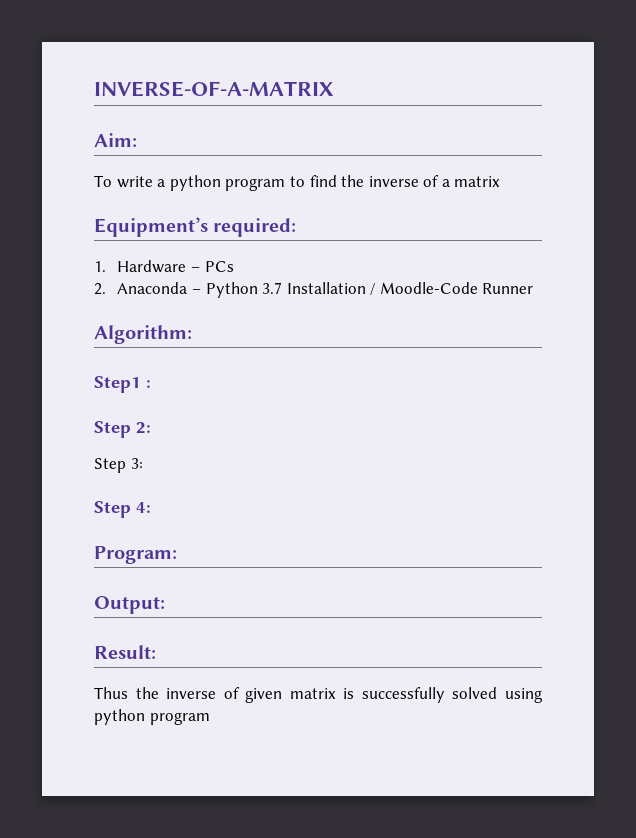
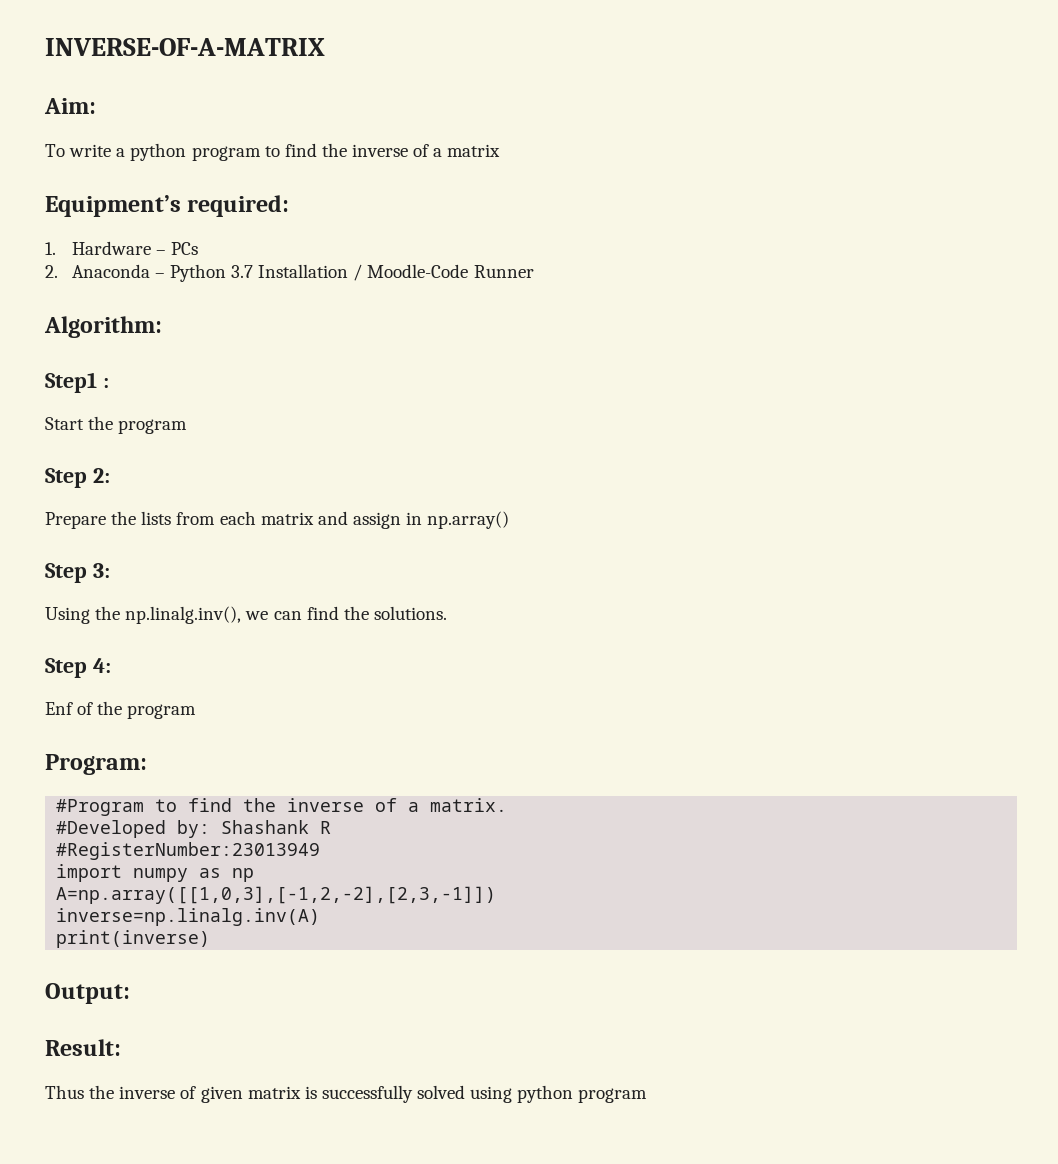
(151, 384) none -> [45,416,188,434] // Start the program
[94,458,143,473] [94,501,151,518] [94,546,177,564] Step 3: // Step 4: // Program: -> [45,511,510,529] [45,563,110,583] [45,606,447,624] [45,658,111,678] [45,701,197,719] [45,754,147,775] [56,798,508,816] [56,820,332,838] [56,842,321,860] [56,864,255,882] [56,886,497,904] [56,908,321,926] [56,930,211,948] Prepare the lists from each matrix and assign in np.array() // Step 3: // Using the np.linalg.inv(), we can find the solutions. // Step 4: // Enf of the program // Program: // #Program to find the inverse of a matrix. // #Developed by: Shashank R // #RegisterNumber:23013949 // import numpy as np // A=np.array([[1,0,3],[-1,2,-2],[2,3,-1]]) // inverse=np.linalg.inv(A) // print(inverse)

